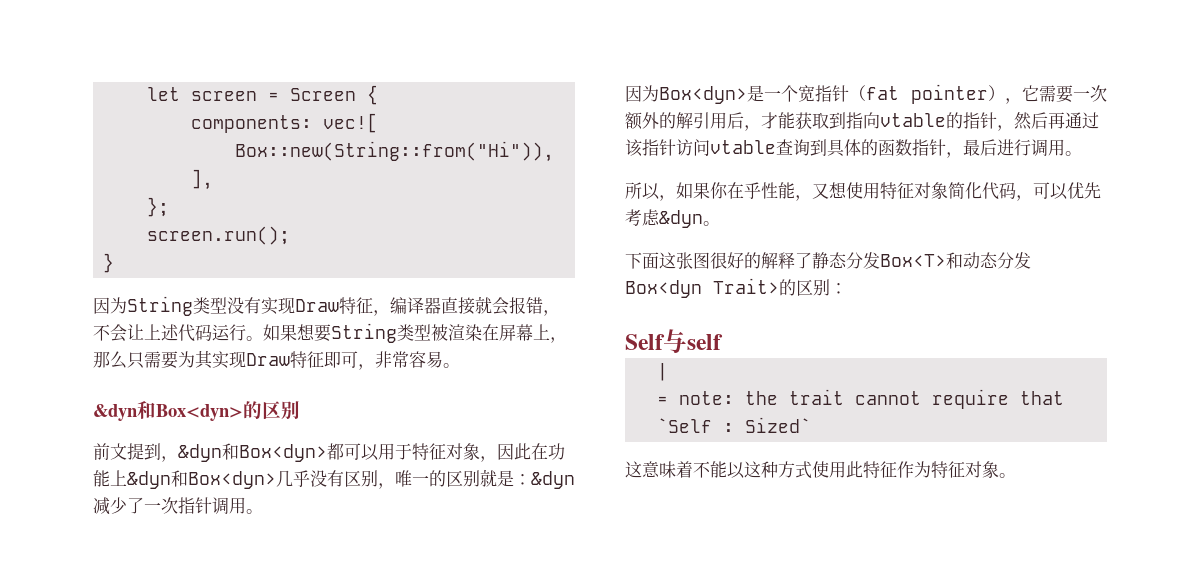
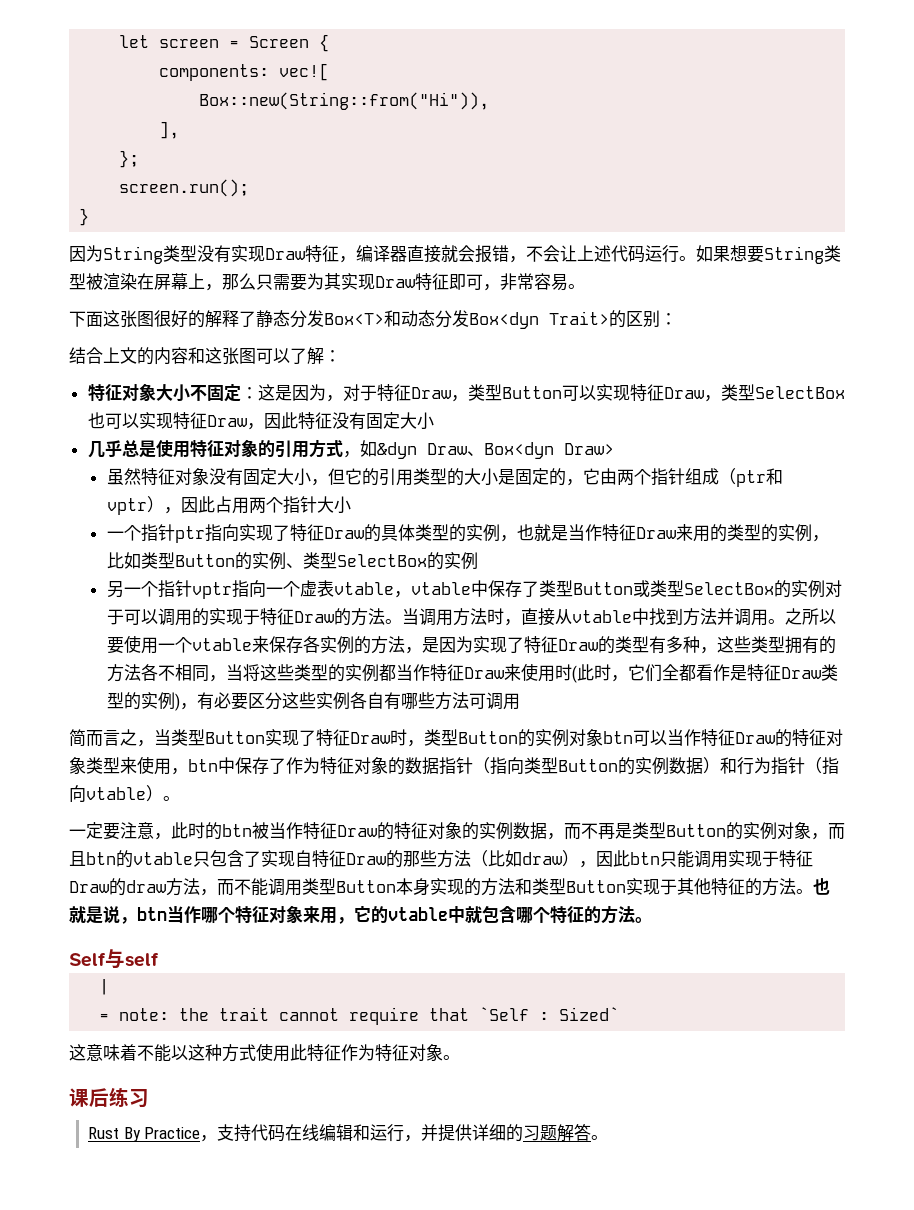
[93,401,300,421] [93,443,565,462] [93,469,575,489] [93,497,263,515] [625,84,1107,104] [625,112,1099,131] [625,139,1082,158] [625,182,1101,201] [625,209,720,228] // &dyn和Box<dyn>的区别 // 前文提到，&dyn和Box<dyn>都可以用于特征对象，因此在功能上&dyn和Box<dyn>几乎没有区别，唯一的区别就是：&dyn减少了一次指针调用。 // 因为Box<dyn>是一个宽指针（fat pointer），它需要一次额外的解引用后，才能获取到指向vtable的指针，然后再通过该指针访问vtable查询到具体的函数指针，最后进行调用。 // 所以，如果你在乎性能，又想使用特征对象简化代码，可以优先考虑&dyn。 -> (585, 286) none
(847, 288) none -> [69,347,341,365] [87,383,845,402] [87,412,434,430] [87,439,614,459] [106,468,783,487] [106,496,351,515] [106,524,829,543] [106,552,478,570] [106,580,842,599] [106,608,836,626] [106,635,836,654] [106,663,838,683] [106,692,520,711] [69,729,843,747] [69,756,839,775] [69,785,180,802] [69,822,845,840] [69,850,813,868] [69,878,830,896] [69,905,652,924] // 结合上文的内容和这张图可以了解： // 特征对象大小不固定：这是因为，对于特征Draw，类型Button可以实现特征Draw，类型SelectBox也可以实现特征Draw，因此特征没有固定大小 // 几乎总是使用特征对象的引用方式，如&dyn Draw、Box<dyn Draw> // 虽然特征对象没有固定大小，但它的引用类型的大小是固定的，它由两个指针组成（ptr和vptr），因此占用两个指针大小 // 一个指针ptr指向实现了特征Draw的具体类型的实例，也就是当作特征Draw来用的类型的实例，比如类型Button的实例、类型SelectBox的实例 // 另一个指针vptr指向一个虚表vtable，vtable中保存了类型Button或类型SelectBox的实例对于可以调用的实现于特征Draw的方法。当调用方法时，直接从vtable中找到方法并调用。之所以要使用一个vtable来保存各实例的方法，是因为实现了特征Draw的类型有多种，这些类型拥有的方法各不相同，当将这些类型的实例都当作特征Draw来使用时(此时，它们全都看作是特征Draw类型的实例)，有必要区分这些实例各自有哪些方法可调用 // 简而言之，当类型Button实现了特征Draw时，类型Button的实例对象btn可以当作特征Draw的特征对象类型来使用，btn中保存了作为特征对象的数据指针（指向类型Button的实例数据）和行为指针（指向vtable）。 // 一定要注意，此时的btn被当作特征Draw的特征对象的实例数据，而不再是类型Button的实例对象，而且btn的vtable只包含了实现自特征Draw的那些方法（比如draw），因此btn只能调用实现于特征Draw的draw方法，而不能调用类型Button本身实现的方法和类型Button实现于其他特征的方法。也就是说，btn当作哪个特征对象来用，它的vtable中就包含哪个特征的方法。
(1016, 475) none -> [69,1087,149,1108] [87,1123,609,1142] // 课后练习 // Rust By Practice，支持代码在线编辑和运行，并提供详细的习题解答。

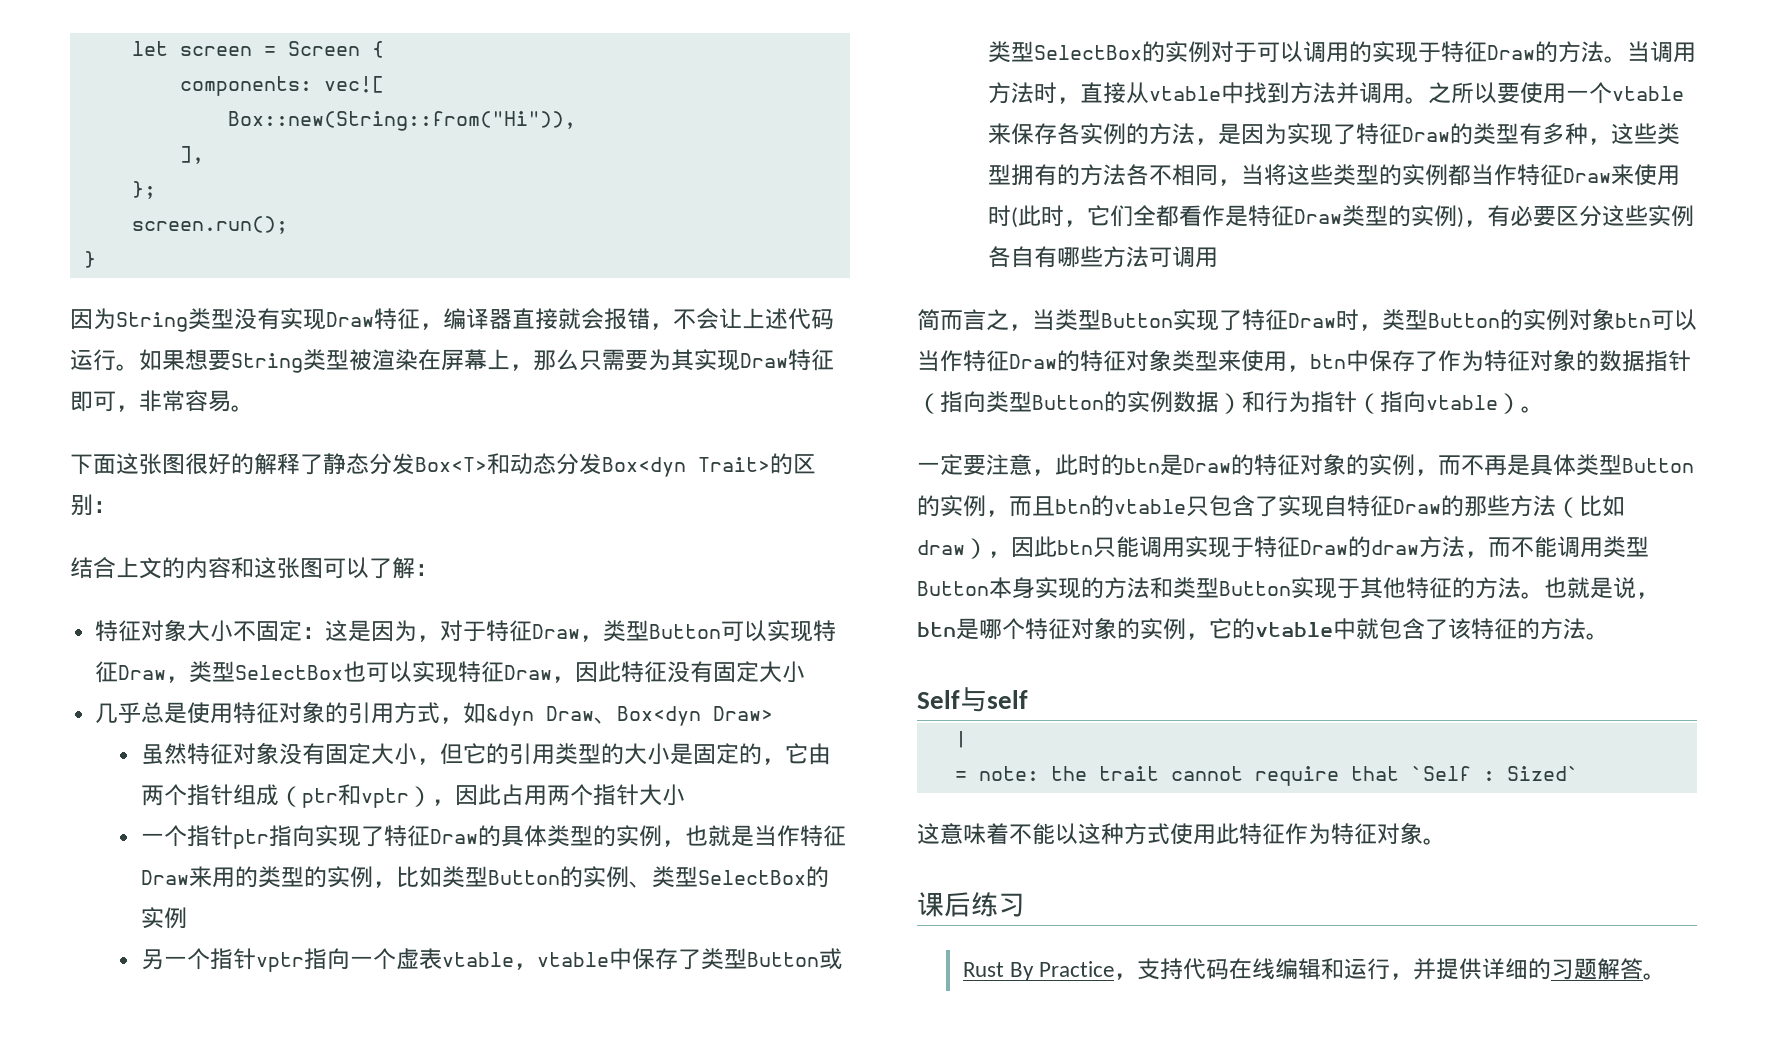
[252,822,337,839] 被当作特征 -> [1160,454,1183,476] 是
[513,822,547,840] 数据 -> (1415, 465) none
[632,822,811,840] 类型Button的实例对象 -> [1530,454,1694,476] [917,495,986,517] 具体类型Button的实例
[167,906,201,923] 当作 -> [956,618,979,640] 是
[303,906,337,924] 来用 -> [1117,618,1186,640] 的实例
[516,906,550,924] 哪个 -> [1425,618,1471,640] 了该

